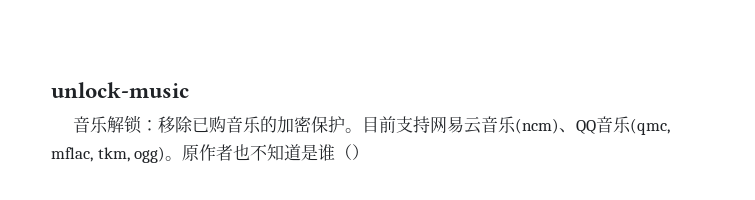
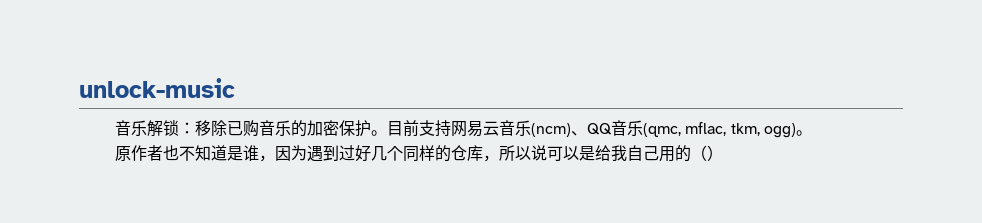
(183, 158) none -> (812, 133) //
(336, 152) none -> [258,145,691,162] ，因为遇到过好几个同样的仓库，所以说可以是给我自己用的

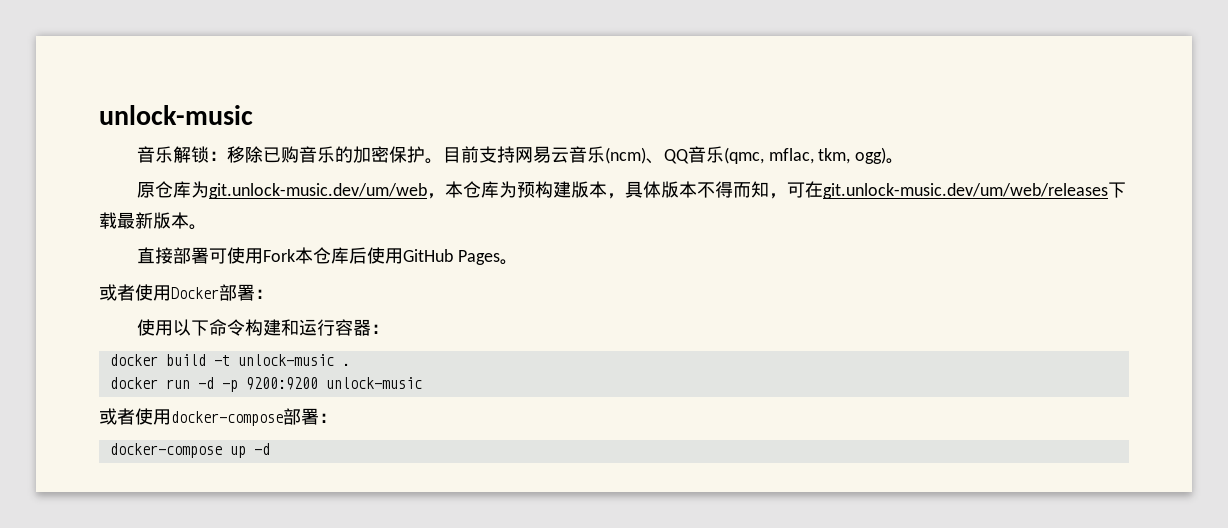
[130,145,723,162] 作者也不知道是谁，因为遇到过好几个同样的仓库，所以说可以是给我自己用的（） -> [154,181,1126,199] [99,212,207,230] [136,247,518,265] [99,284,273,301] [136,319,389,336] [109,354,350,366] [109,377,422,392] [99,408,337,426] [109,443,270,458] 仓库为git.unlock-music.dev/um/web，本仓库为预构建版本，具体版本不得而知，可在git.unlock-music.dev/um/web/releases下载最新版本。 // 直接部署可使用Fork本仓库后使用GitHub Pages。 // 或者使用Docker部署： // 使用以下命令构建和运行容器： // docker build -t unlock-music . // docker run -d -p 9200:9200 unlock-music // 或者使用docker-compose部署： // docker-compose up -d

